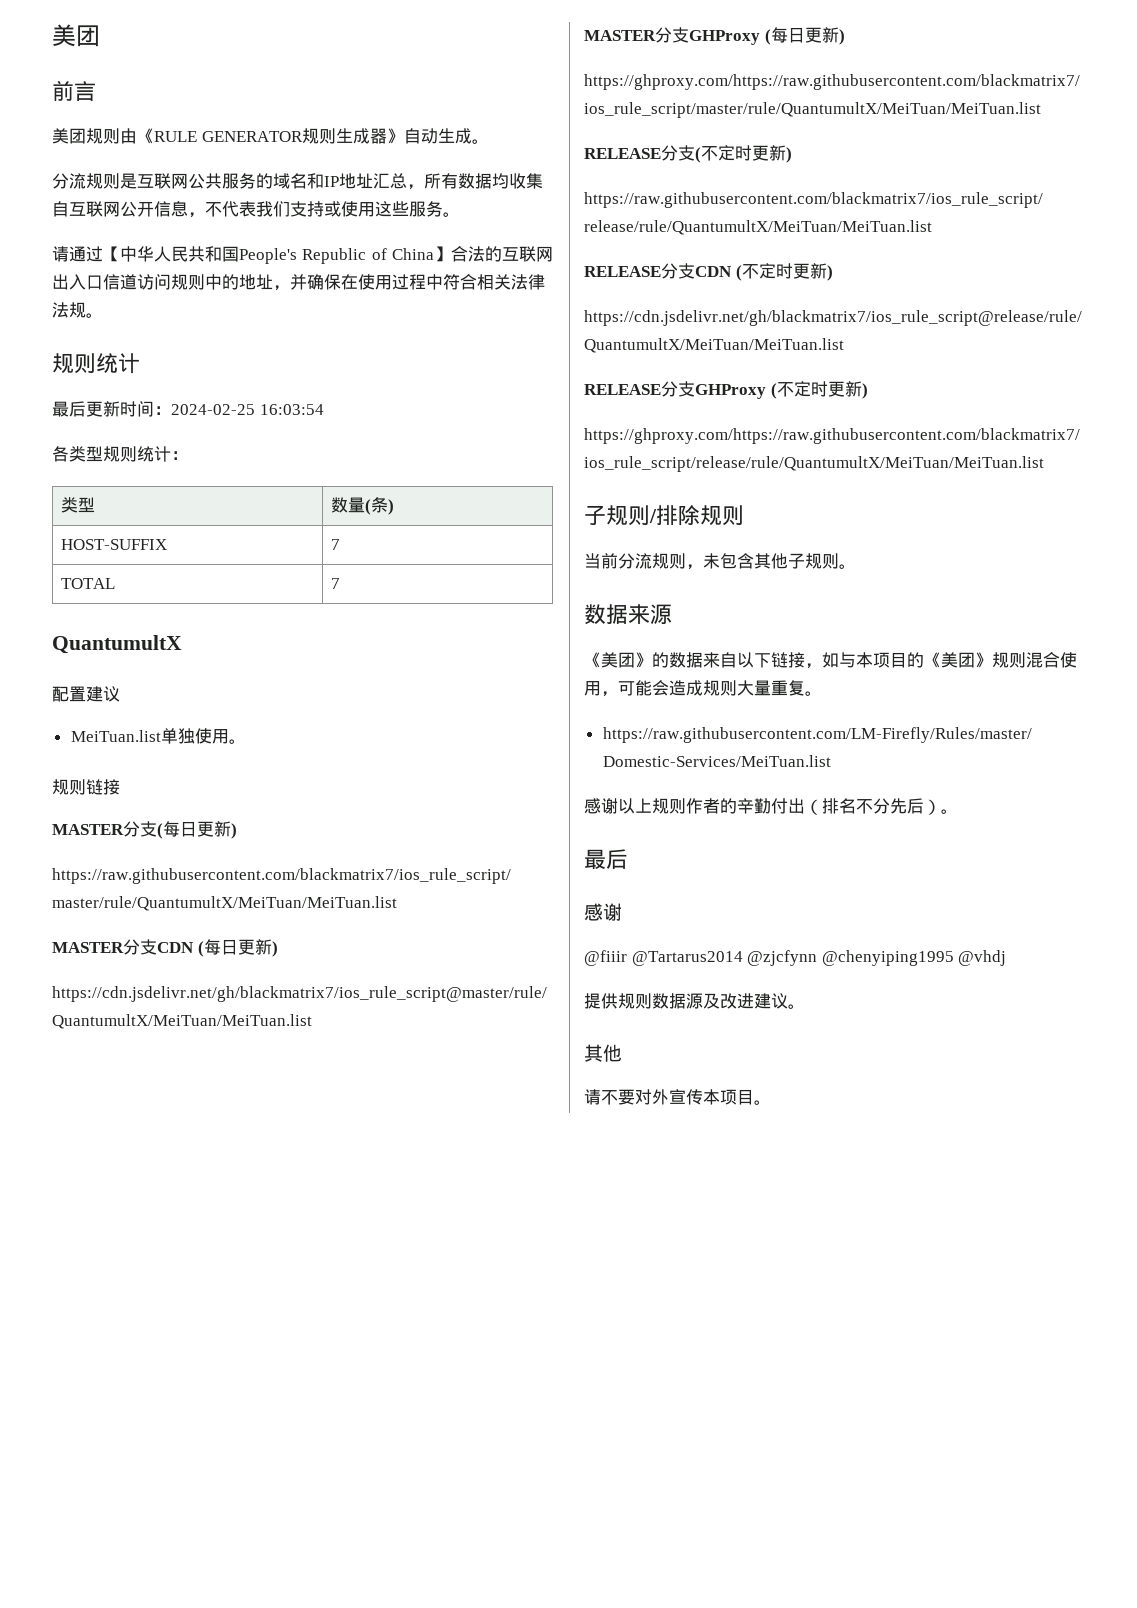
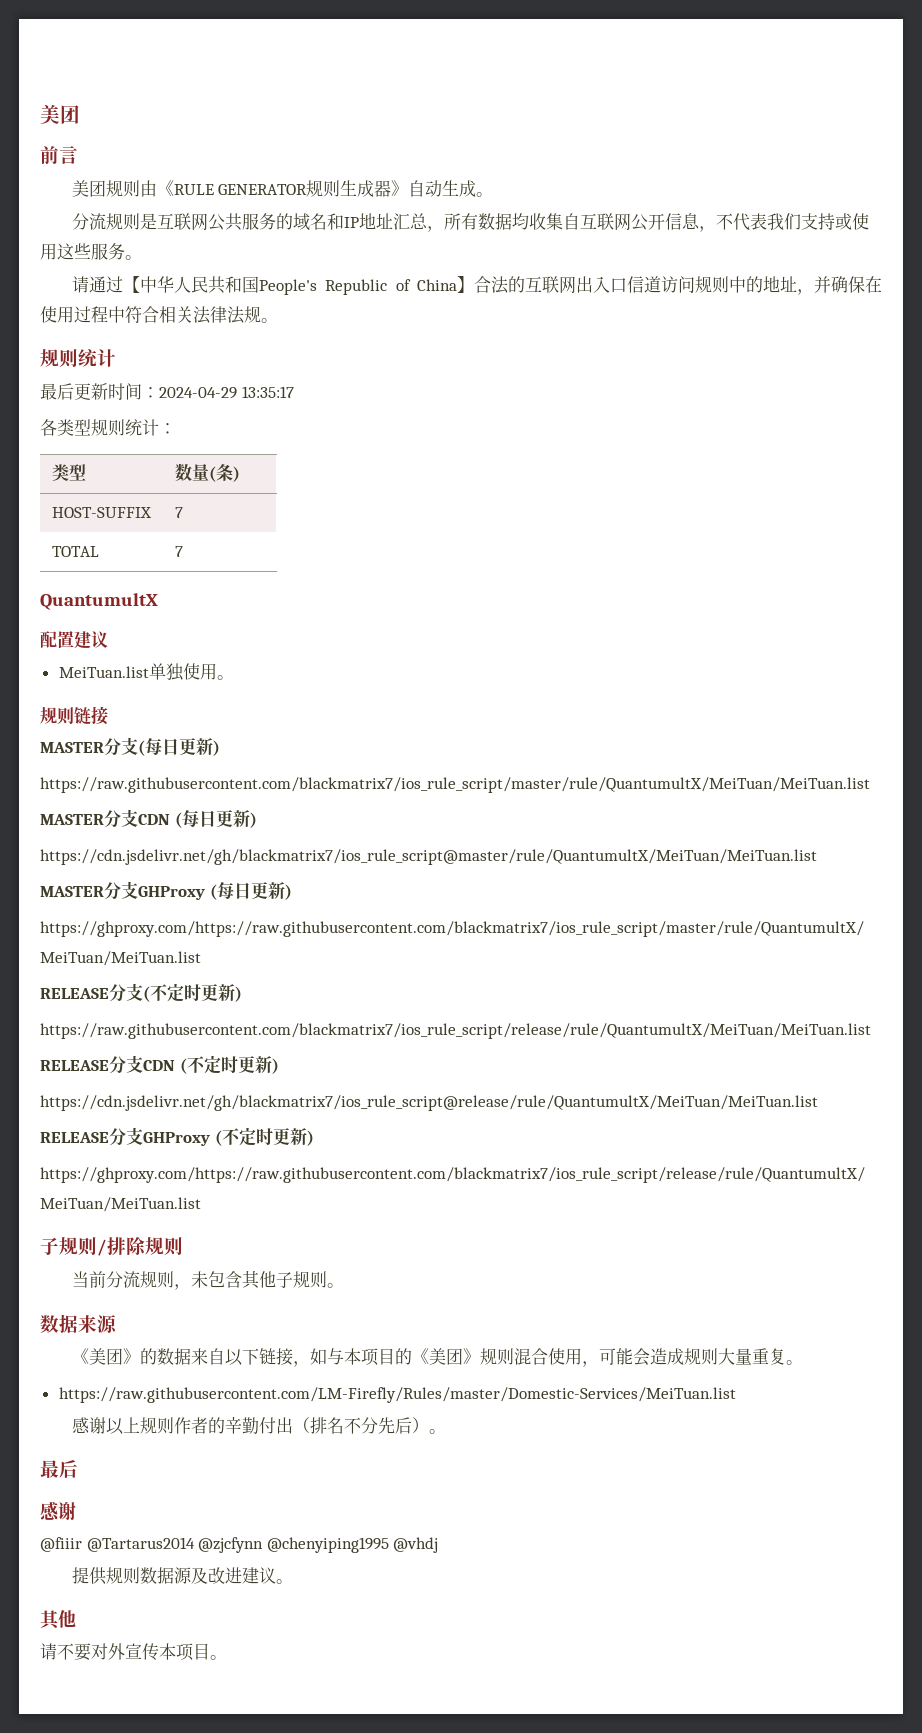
[171,404,324,415] 2024-02-25 16:03:54 -> [159,386,294,399] 2024-04-29 13:35:17

